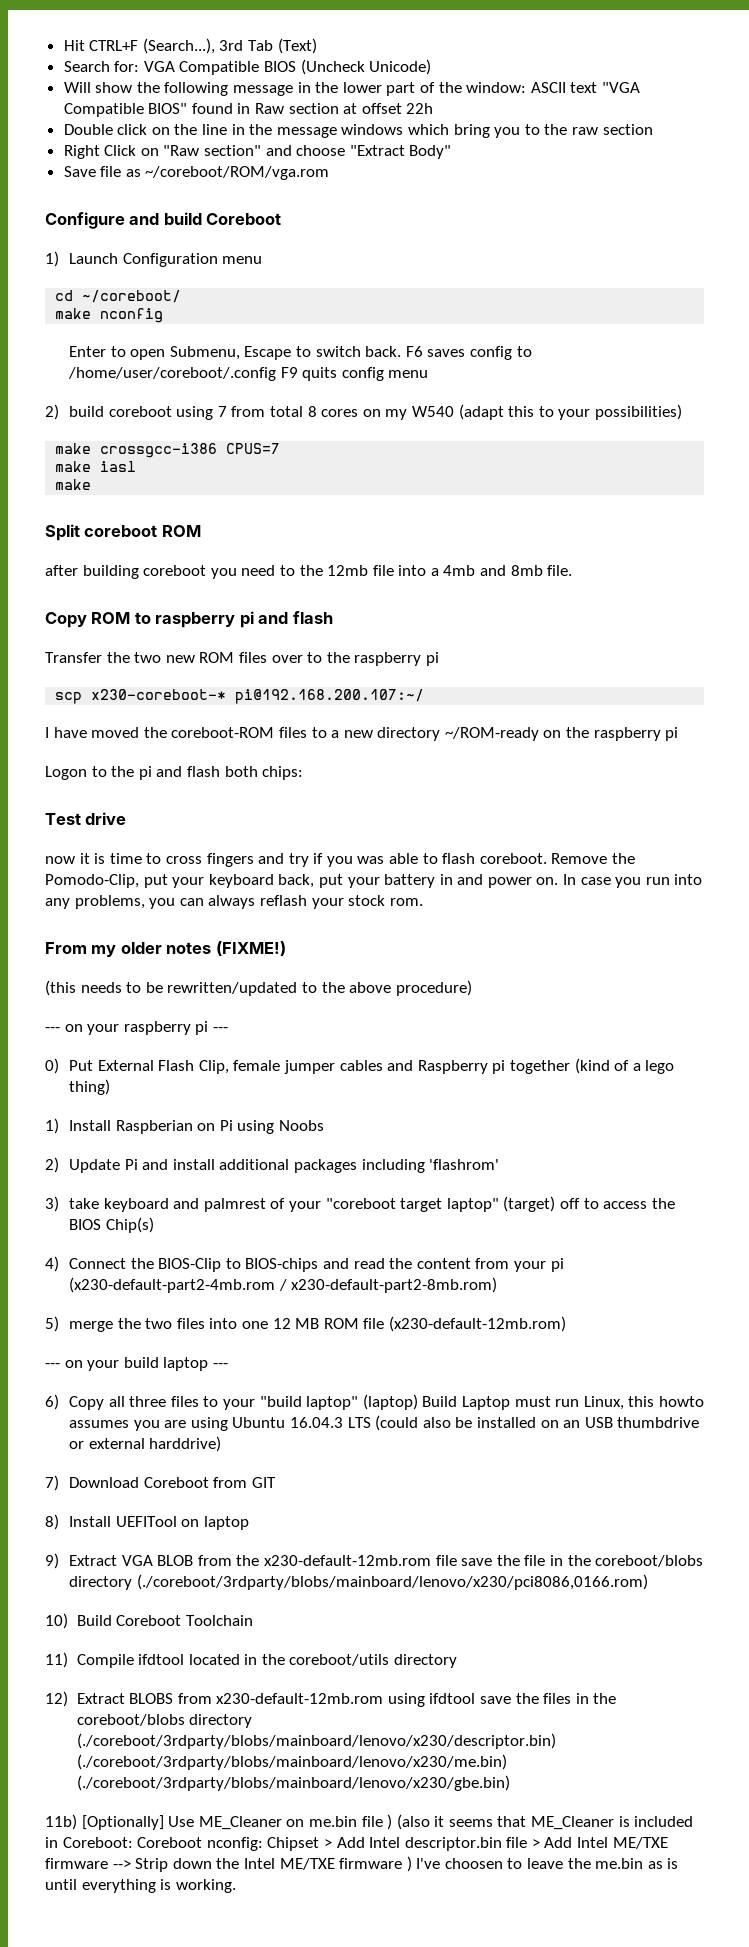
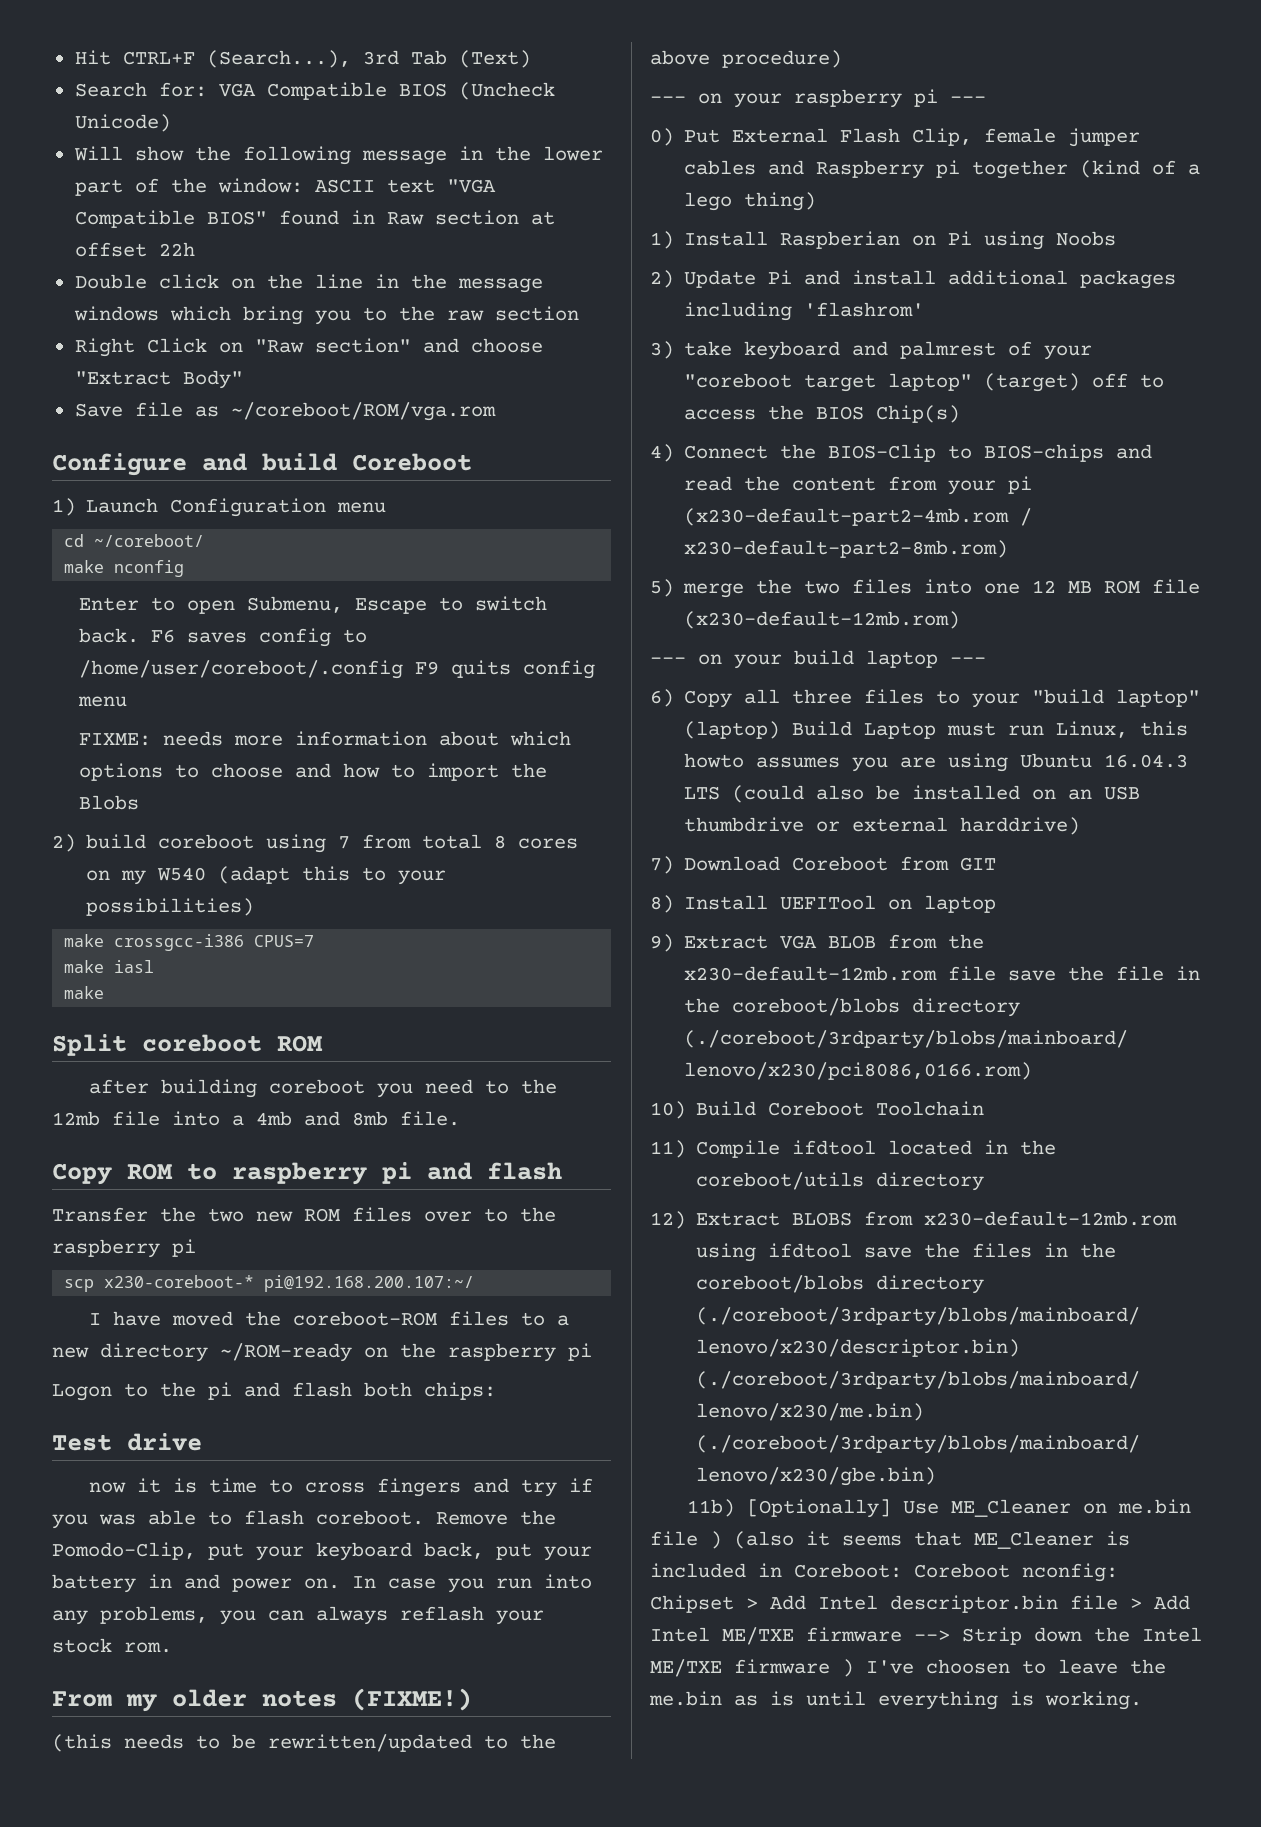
(429, 374) none -> [78,731,571,746] [78,763,547,781] [78,795,139,810] // FIXME: needs more information about which options to choose and how to import the Blobs

